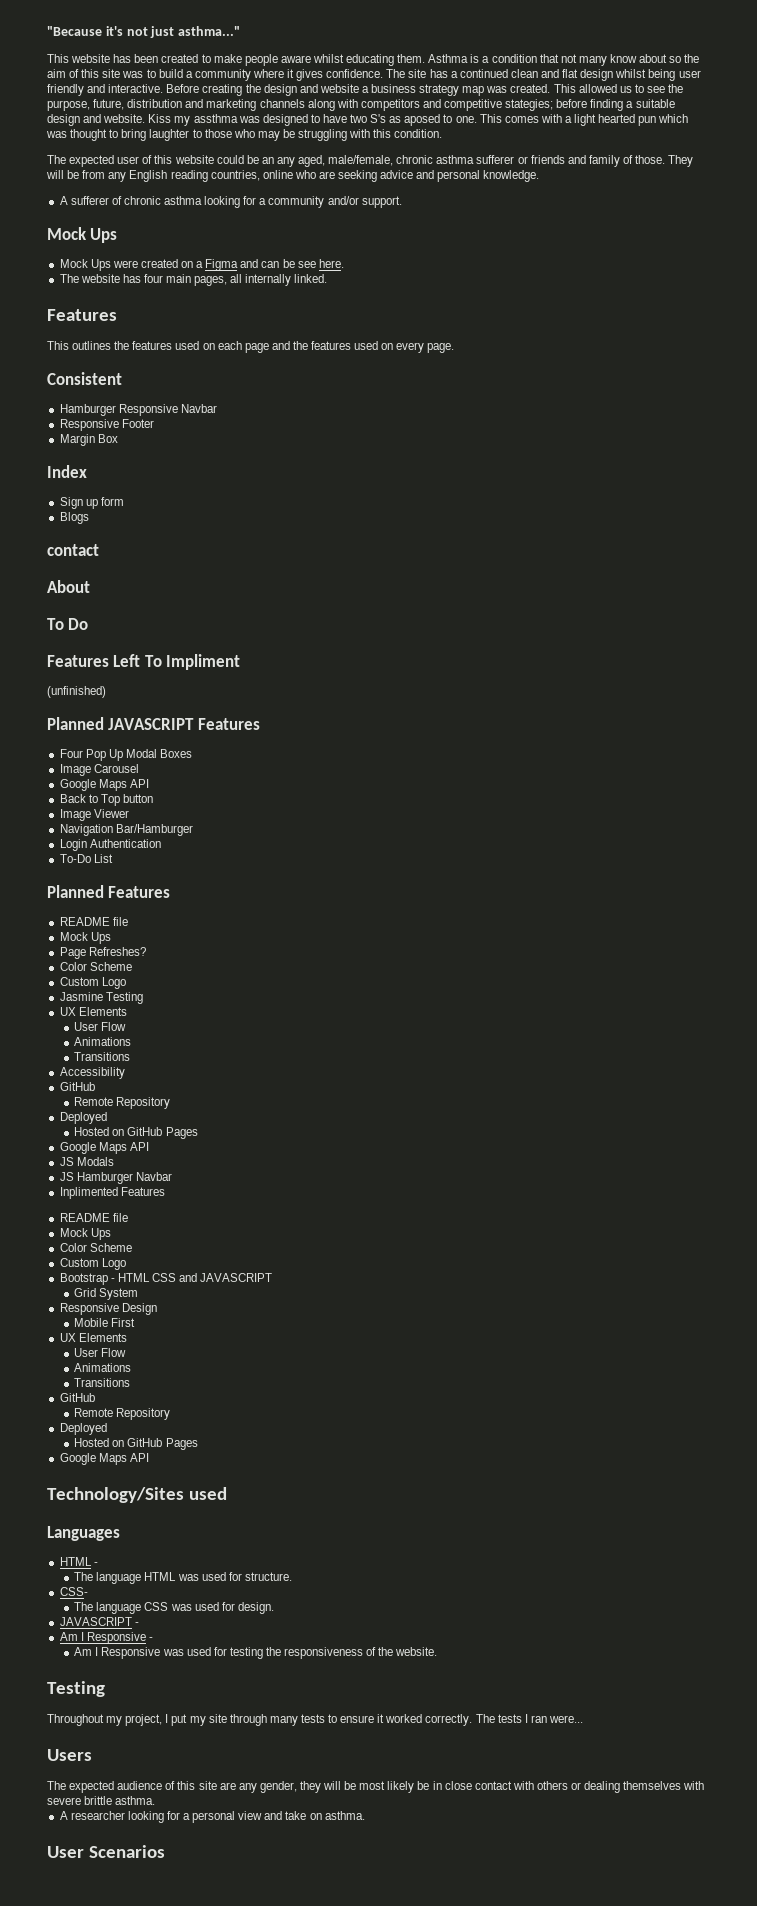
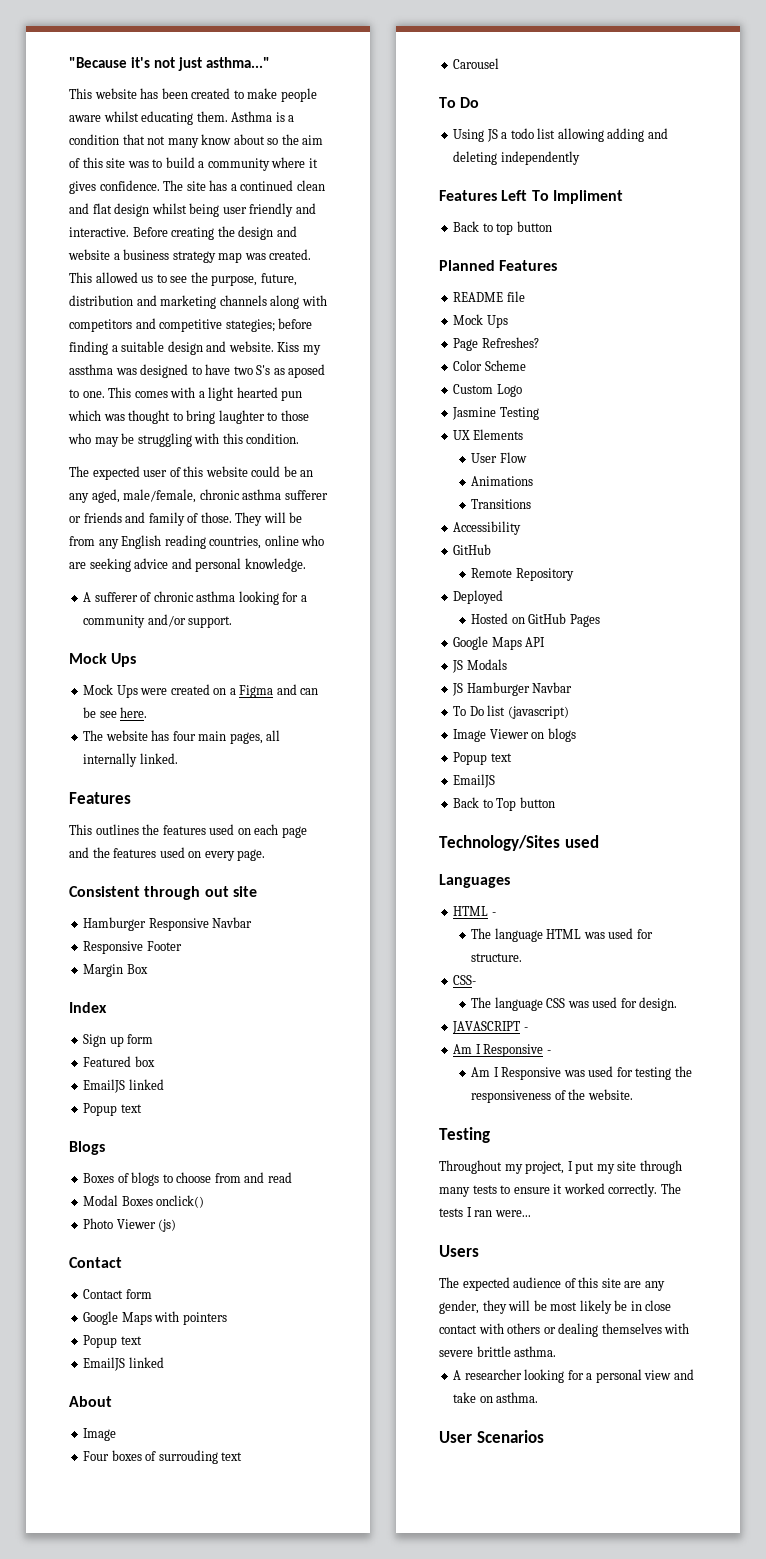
(122, 378) none -> [144,886,257,900] through out site
[59,512,89,524] [47,544,99,556] [47,580,90,593] [47,618,89,630] [47,654,241,670] [47,686,106,698] [47,717,260,730] [59,749,193,761] [59,764,139,776] [59,779,149,791] [59,794,153,806] [59,809,129,821] [59,824,193,836] [59,839,161,851] [59,854,113,863] Blogs // contact // About // To Do // Features Left To Impliment // (unfinished) // Planned JAVASCRIPT Features // Four Pop Up Modal Boxes // Image Carousel // Google Maps API // Back to Top button // Image Viewer // Navigation Bar/Hamburger // Login Authentication // To-Do List -> [83,1056,155,1067] [83,1079,164,1093] [83,1103,142,1116] [69,1141,105,1155] [83,1172,292,1186] [83,1195,205,1208] [83,1218,177,1232] [69,1257,122,1268] [83,1289,152,1299] [83,1311,227,1325] [83,1335,142,1348] [83,1357,164,1371] [69,1396,112,1407] [83,1428,117,1441] [83,1450,243,1464] [453,58,500,69] [439,97,480,108] [453,128,668,142] [453,151,580,165] [439,190,623,204] [453,221,552,235] Featured box // EmailJS linked // Popup text // Blogs // Boxes of blogs to choose from and read // Modal Boxes onclick() // Photo Viewer (js) // Contact // Contact form // Google Maps with pointers // Popup text // EmailJS linked // About // Image // Four boxes of surrouding text // Carousel // To Do // Using JS a todo list allowing adding and deleting independently // Features Left To Impliment // Back to top button
[59,1187,165,1199] [59,1213,128,1222] [59,1228,111,1240] [59,1243,132,1252] [59,1258,126,1270] [59,1273,273,1285] [74,1288,139,1300] [59,1303,157,1315] [74,1318,136,1327] [59,1333,127,1342] [74,1348,127,1357] [74,1363,132,1372] [74,1378,131,1387] [59,1393,95,1402] [74,1408,171,1420] [59,1423,107,1435] [74,1438,198,1450] [59,1453,149,1465] Inplimented Features // README file // Mock Ups // Color Scheme // Custom Logo // Bootstrap - HTML CSS and JAVASCRIPT // Grid System // Responsive Design // Mobile First // UX Elements // User Flow // Animations // Transitions // GitHub // Remote Repository // Deployed // Hosted on GitHub Pages // Google Maps API -> [453,705,569,719] [453,728,576,742] [453,752,512,765] [453,774,496,788] [453,797,555,811] To Do list (javascript) // Image Viewer on blogs // Popup text // EmailJS // Back to Top button

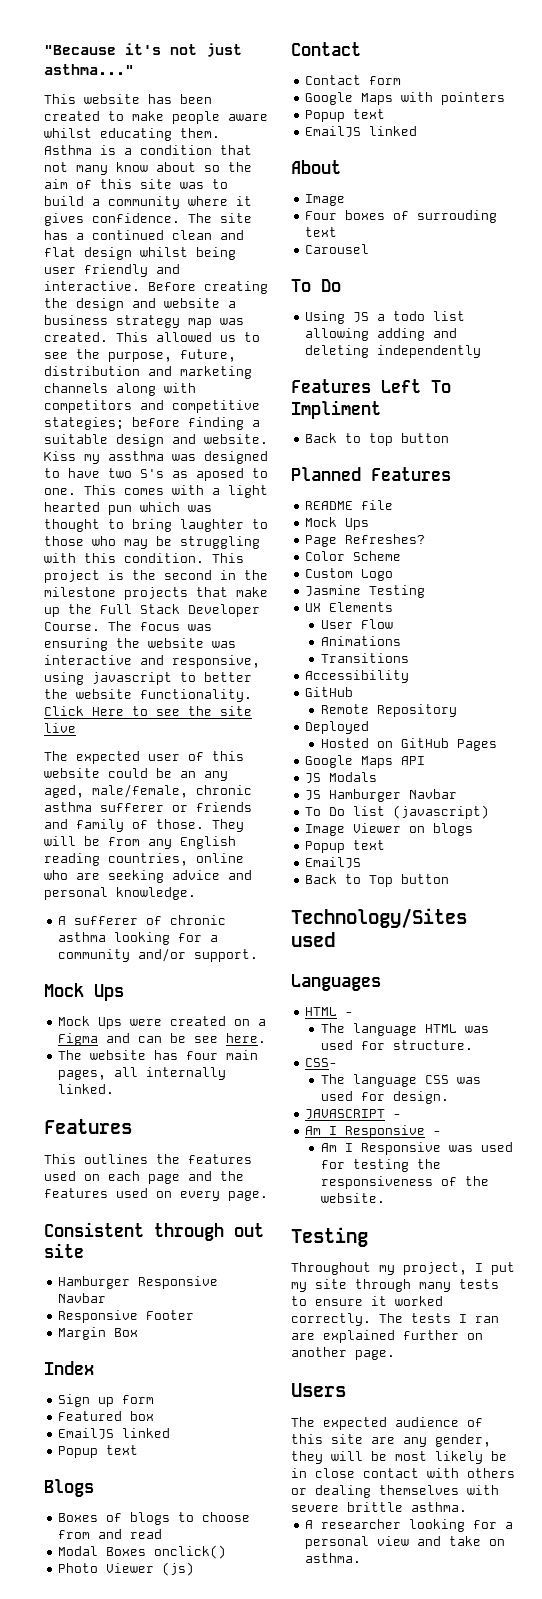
(300, 438) none -> [212,553,244,563] [44,570,268,583] [44,587,268,600] [44,604,260,617] [44,621,212,631] [44,638,236,651] [44,655,260,668] [44,672,252,685] [44,689,252,702] [44,706,252,716] [44,723,76,733] This project is the second in the milestone projects that make up the Full Stack Developer Course. The focus was ensuring the website was interactive and responsive, using javascript to better the website functionality. Click Here to see the site live
[494,1210,531,1217] were... -> [291,1330,483,1343] [291,1347,395,1360] are explained further on another page.
[439,1430,544,1443] // User Scenarios -> (362, 1558) none

